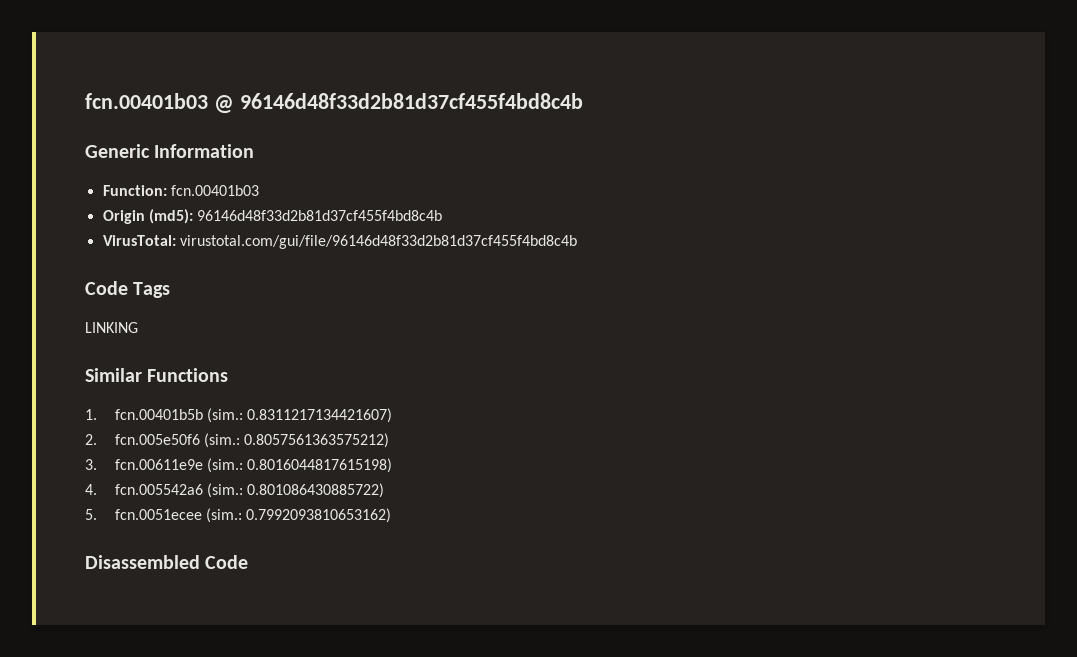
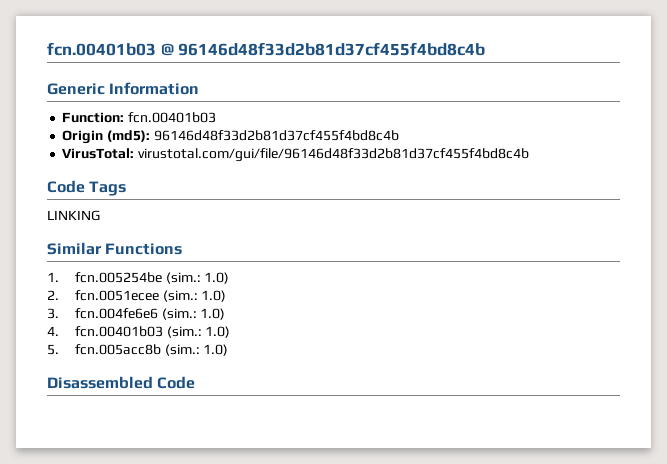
[114,408,393,423] [85,433,390,448] [85,458,393,473] [85,483,385,498] [85,508,392,523] fcn.00401b5b (sim.: 0.8311217134421607) // 2. fcn.005e50f6 (sim.: 0.8057561363575212) // 3. fcn.00611e9e (sim.: 0.8016044817615198) // 4. fcn.005542a6 (sim.: 0.801086430885722) // 5. fcn.0051ecee (sim.: 0.7992093810653162) -> [74,272,230,284] [47,290,227,302] [47,308,226,320] [47,326,231,338] [47,344,229,356] fcn.005254be (sim.: 1.0) // 2. fcn.0051ecee (sim.: 1.0) // 3. fcn.004fe6e6 (sim.: 1.0) // 4. fcn.00401b03 (sim.: 1.0) // 5. fcn.005acc8b (sim.: 1.0)

